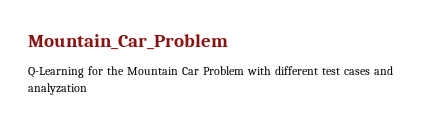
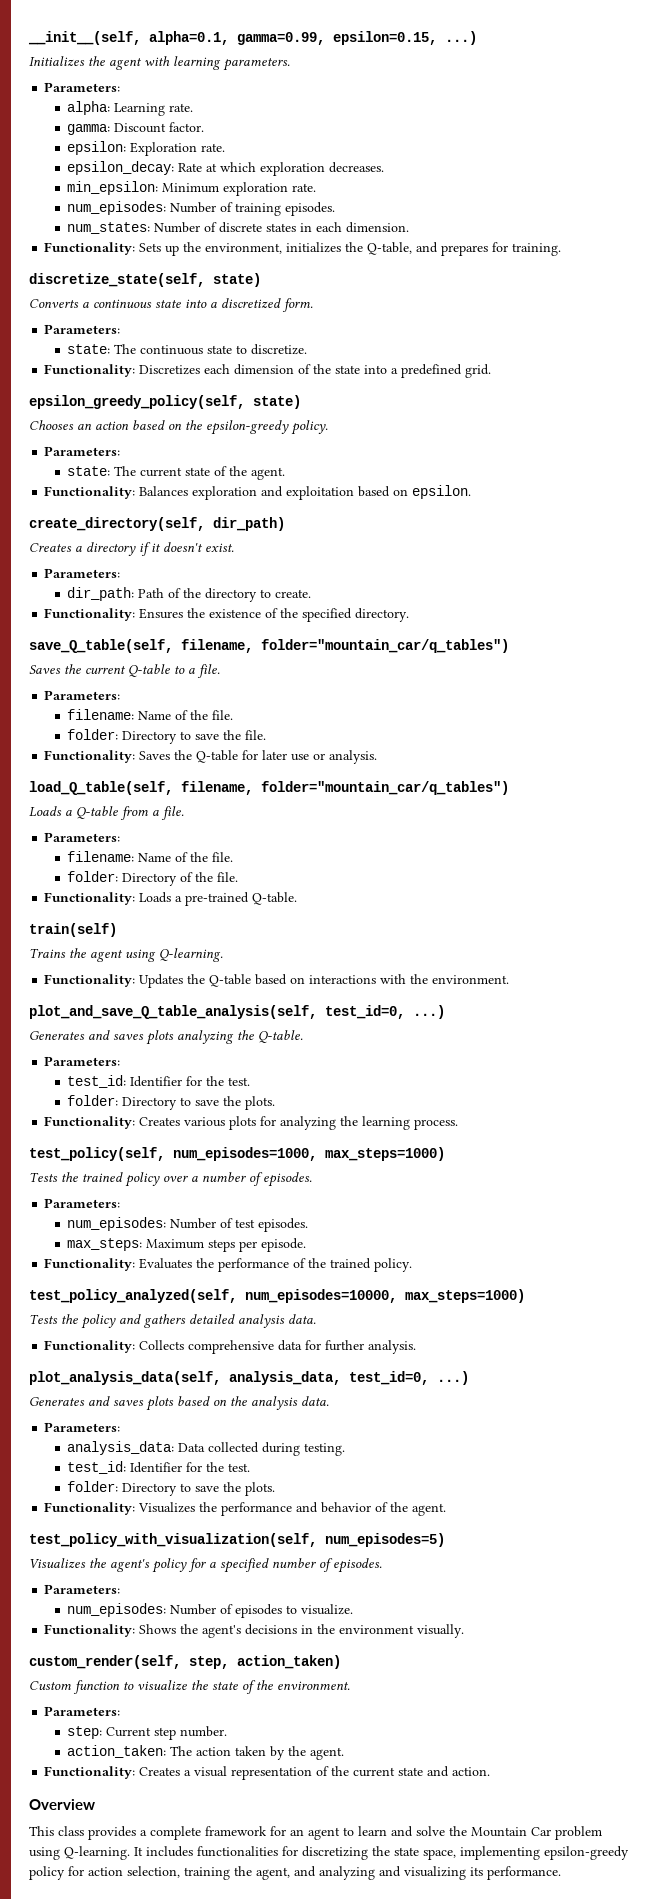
[28,34,228,50] [28,66,393,78] [28,83,87,95] Mountain_Car_Problem // Q-Learning for the Mountain Car Problem with different test cases and analyzation -> [28,31,477,45] [29,56,290,71] [44,82,121,92] [67,101,194,116] [67,122,205,135] [67,141,226,156] [67,161,385,176] [67,181,317,196] [67,201,336,216] [67,222,410,234] [44,242,562,256] [29,273,261,287] [29,298,313,312] [44,324,121,334] [67,344,308,355] [44,364,492,378] [29,395,301,409] [29,420,328,435] [44,446,121,456] [67,466,286,480] [44,485,472,500] [29,517,285,531] [29,542,234,556] [44,568,121,578] [67,587,312,602] [44,608,410,622] [29,639,509,653] [29,664,220,678] [44,690,121,700] [67,709,234,720] [67,729,267,744] [44,750,378,764] [29,781,509,795] [29,806,184,820] [44,832,121,842] [67,851,234,862] [67,871,239,886] [44,892,298,906] [29,923,117,937] [29,948,223,962] [44,974,510,988] [29,1005,445,1019] [29,1030,303,1045] [44,1056,121,1066] [67,1075,251,1088] [67,1095,276,1110] [44,1116,459,1130] [29,1147,445,1161] [29,1172,312,1187] [44,1198,121,1208] [67,1217,309,1232] [67,1238,307,1252] [44,1258,413,1272] [29,1289,525,1303] [29,1314,316,1329] [44,1340,417,1354] [29,1371,469,1385] [29,1396,329,1411] [44,1422,121,1432] [67,1441,346,1456] [67,1461,251,1474] [67,1481,276,1496] [44,1502,447,1516] [29,1533,445,1547] [29,1558,382,1573] [44,1584,121,1594] [67,1603,354,1618] [44,1624,465,1638] [29,1655,341,1669] [29,1680,350,1694] [44,1706,121,1716] [67,1726,228,1740] [67,1745,345,1760] [44,1766,491,1780] [29,1799,95,1810] [29,1826,602,1840] [29,1846,629,1860] [29,1866,561,1880] __init__(self, alpha=0.1, gamma=0.99, epsilon=0.15, ...) // Initializes the agent with learning parameters. // Parameters: // alpha: Learning rate. // gamma: Discount factor. // epsilon: Exploration rate. // epsilon_decay: Rate at which exploration decreases. // min_epsilon: Minimum exploration rate. // num_episodes: Number of training episodes. // num_states: Number of discrete states in each dimension. // Functionality: Sets up the environment, initializes the Q-table, and prepares for training. // discretize_state(self, state) // Converts a continuous state into a discretized form. // Parameters: // state: The continuous state to discretize. // Functionality: Discretizes each dimension of the state into a predefined grid. // epsilon_greedy_policy(self, state) // Chooses an action based on the epsilon-greedy policy. // Parameters: // state: The current state of the agent. // Functionality: Balances exploration and exploitation based on epsilon. // create_directory(self, dir_path) // Creates a directory if it doesn't exist. // Parameters: // dir_path: Path of the directory to create. // Functionality: Ensures the existence of the specified directory. // save_Q_table(self, filename, folder="mountain_car/q_tables") // Saves the current Q-table to a file. // Parameters: // filename: Name of the file. // folder: Directory to save the file. // Functionality: Saves the Q-table for later use or analysis. // load_Q_table(self, filename, folder="mountain_car/q_tables") // Loads a Q-table from a file. // Parameters: // filename: Name of the file. // folder: Directory of the file. // Functionality: Loads a pre-trained Q-table. // train(self) // Trains the agent using Q-learning. // Functionality: Updates the Q-table based on interactions with the environment. // plot_and_save_Q_table_analysis(self, test_id=0, ...) // Generates and saves plots analyzing the Q-table. // Parameters: // test_id: Identifier for the test. // folder: Directory to save the plots. // Functionality: Creates various plots for analyzing the learning process. // test_policy(self, num_episodes=1000, max_steps=1000) // Tests the trained policy over a number of episodes. // Parameters: // num_episodes: Number of test episodes. // max_steps: Maximum steps per episode. // Functionality: Evaluates the performance of the trained policy. // test_policy_analyzed(self, num_episodes=10000, max_steps=1000) // Tests the policy and gathers detailed analysis data. // Functionality: Collects comprehensive data for further analysis. // plot_analysis_data(self, analysis_data, test_id=0, ...) // Generates and saves plots based on the analysis data. // Parameters: // analysis_data: Data collected during testing. // test_id: Identifier for the test. // folder: Directory to save the plots. // Functionality: Visualizes the performance and behavior of the agent. // test_policy_with_visualization(self, num_episodes=5) // Visualizes the agent's policy for a specified number of episodes. // Parameters: // num_episodes: Number of episodes to visualize. // Functionality: Shows the agent's decisions in the environment visually. // custom_render(self, step, action_taken) // Custom function to visualize the state of the environment. // Parameters: // step: Current step number. // action_taken: The action taken by the agent. // Functionality: Creates a visual representation of the current state and action. // Overview // This class provides a complete framework for an agent to learn and solve the Mountain Car problem using Q-learning. It includes functionalities for discretizing the state space, implementing epsilon-greedy policy for action selection, training the agent, and analyzing and visualizing its performance.

